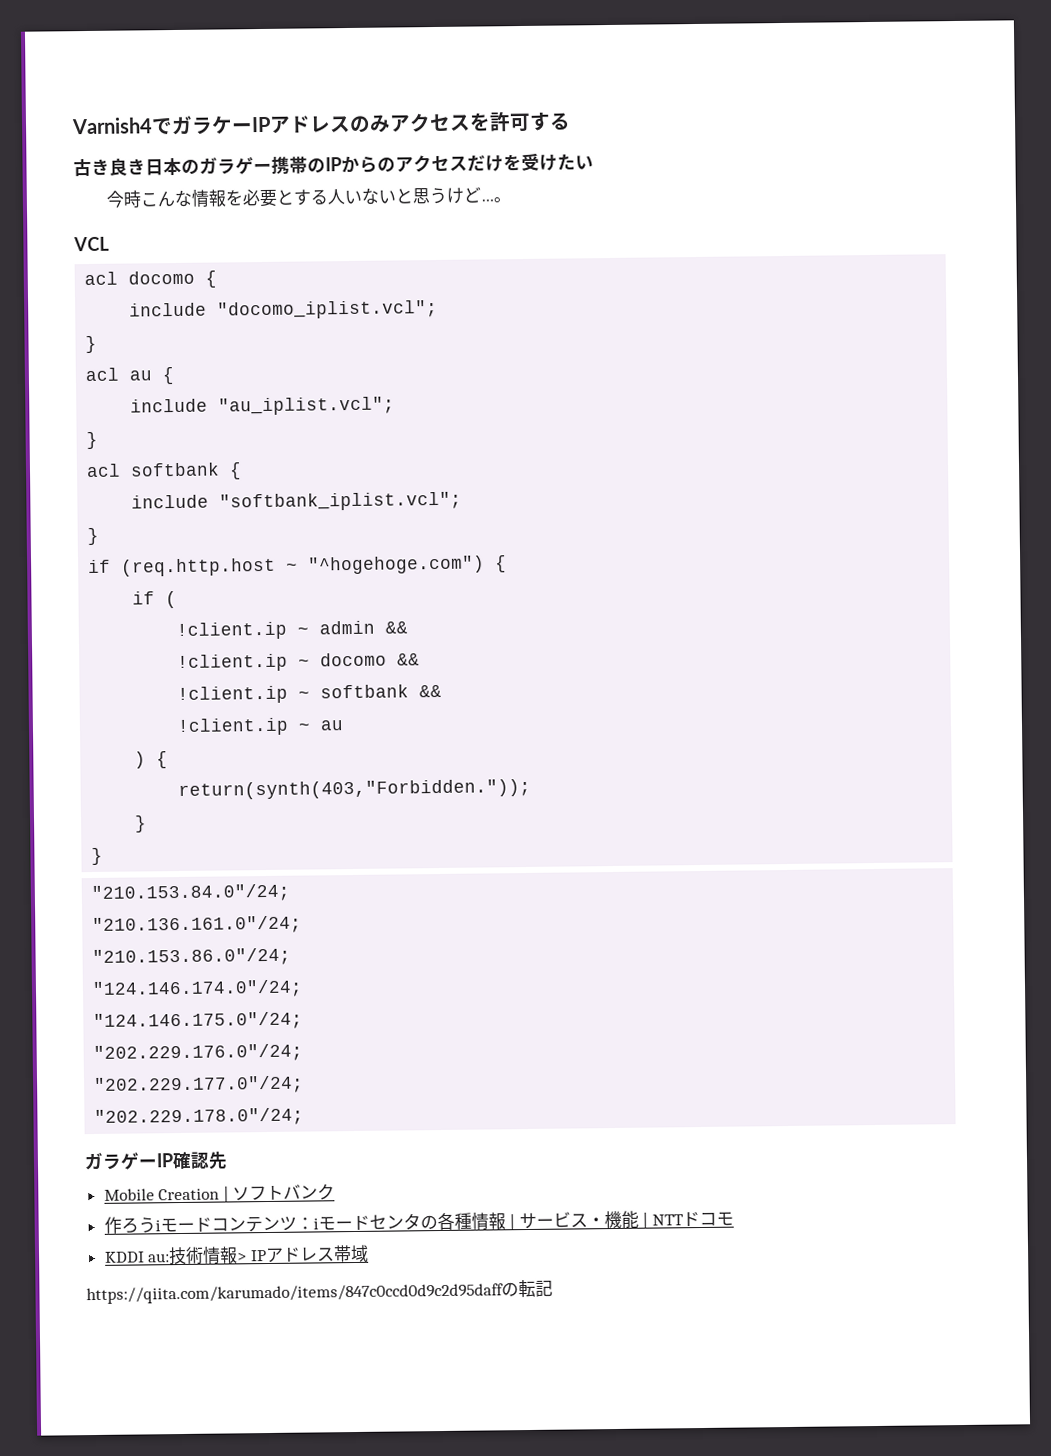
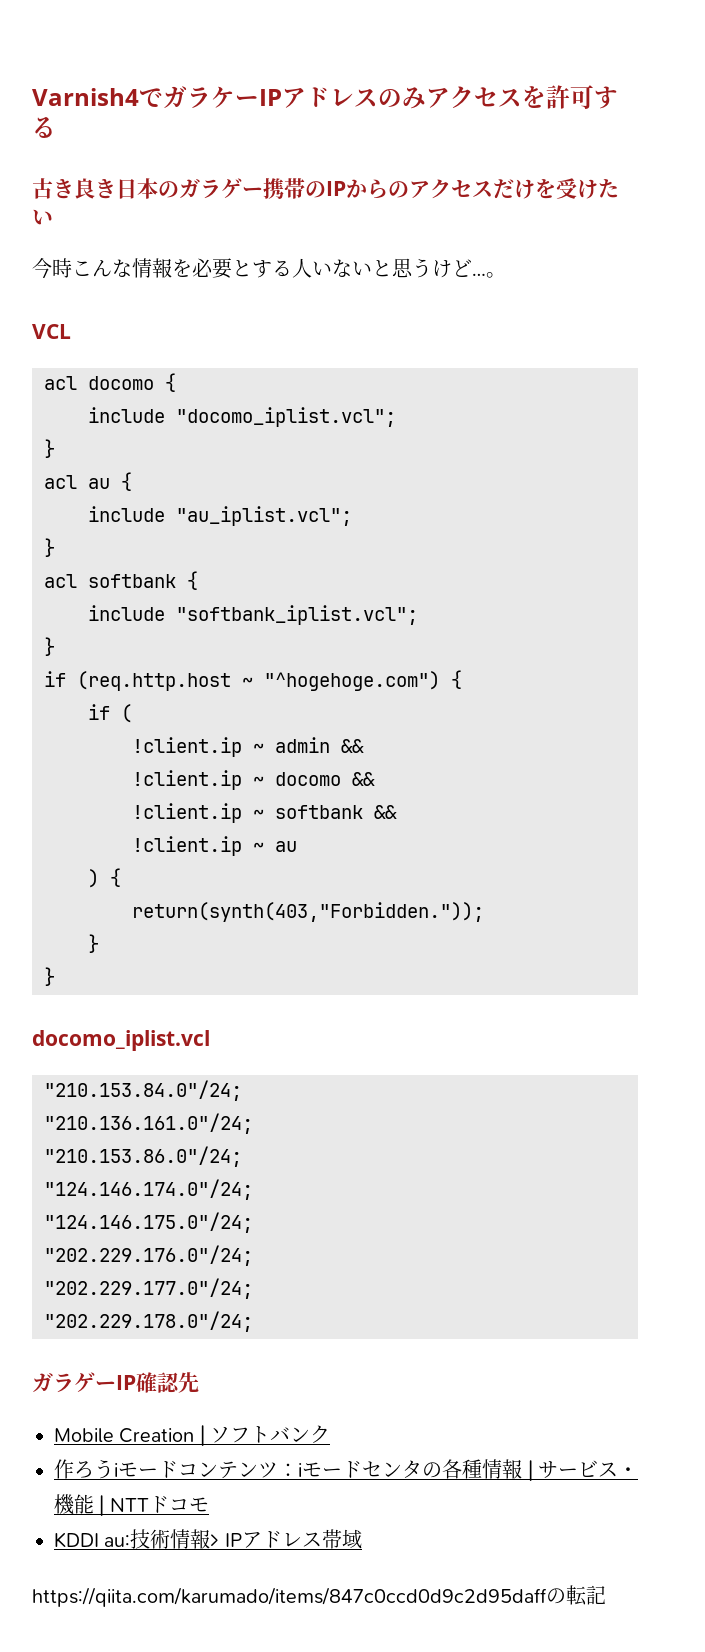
(104, 856) none -> [32,1030,210,1051] // docomo_iplist.vcl

